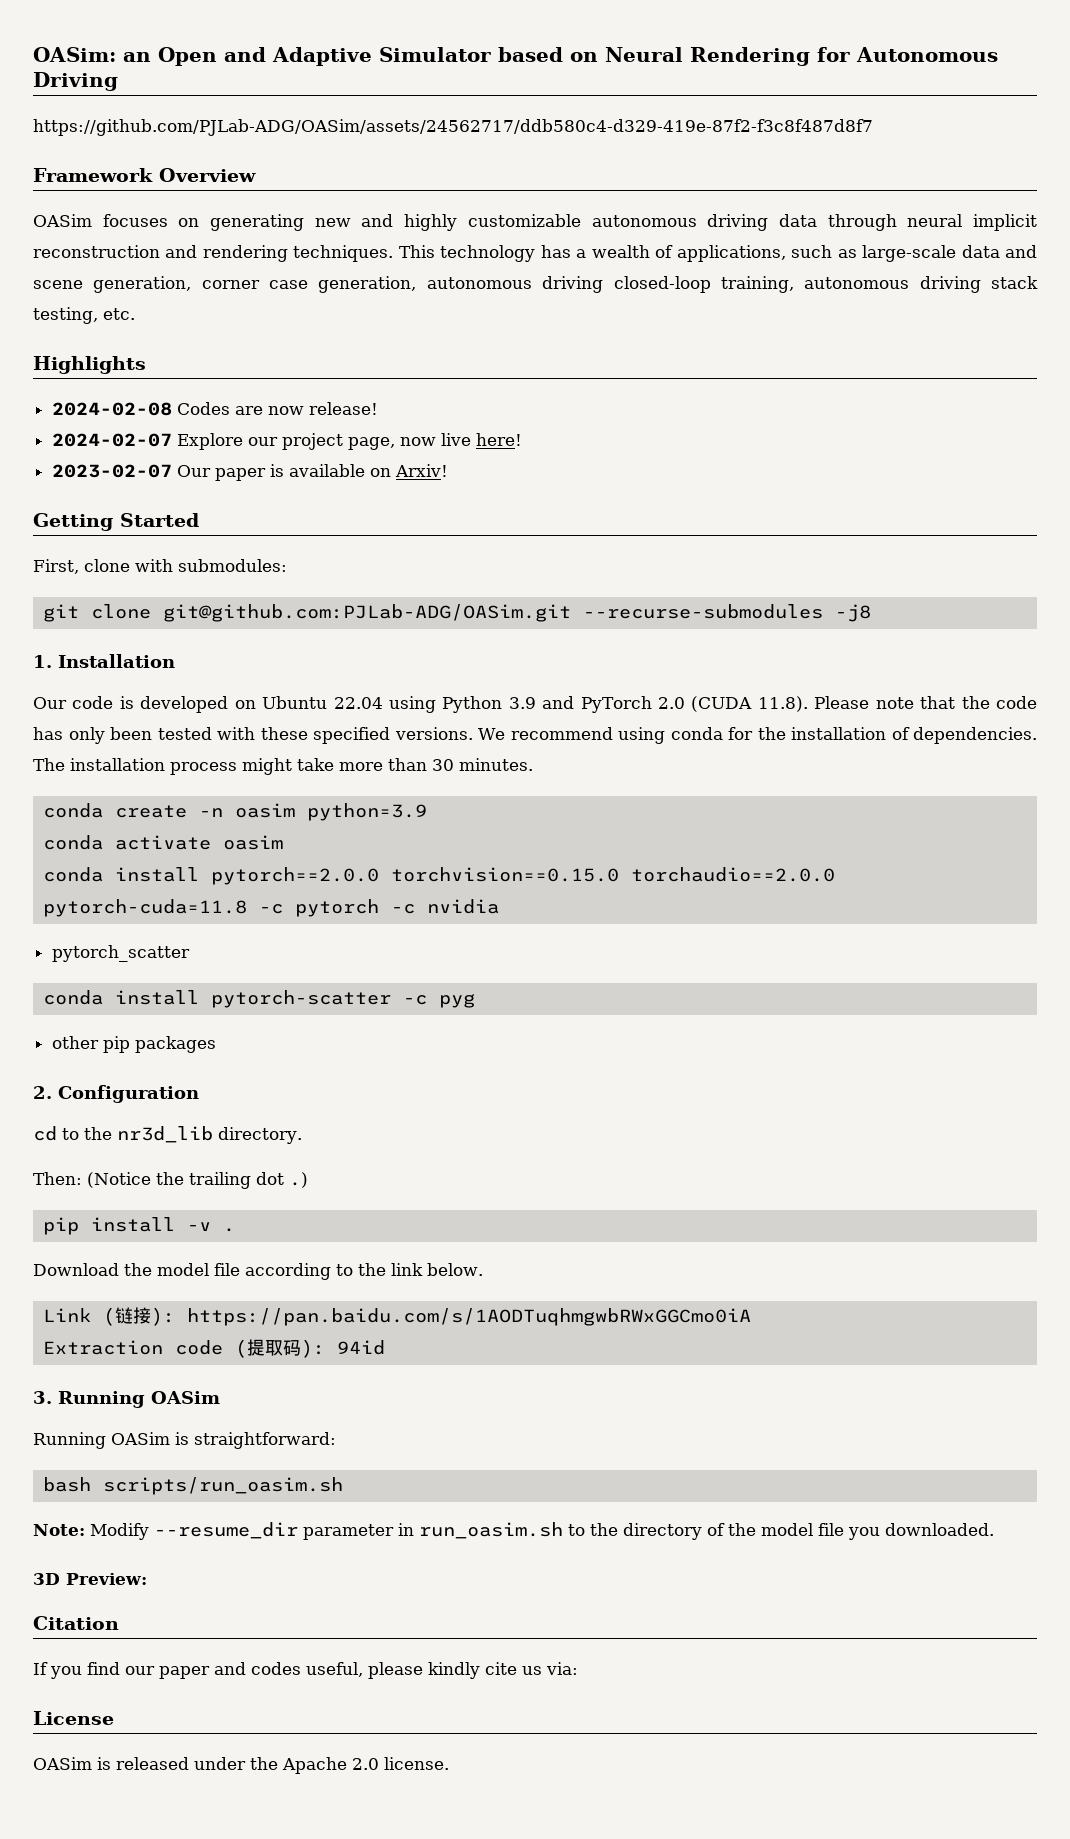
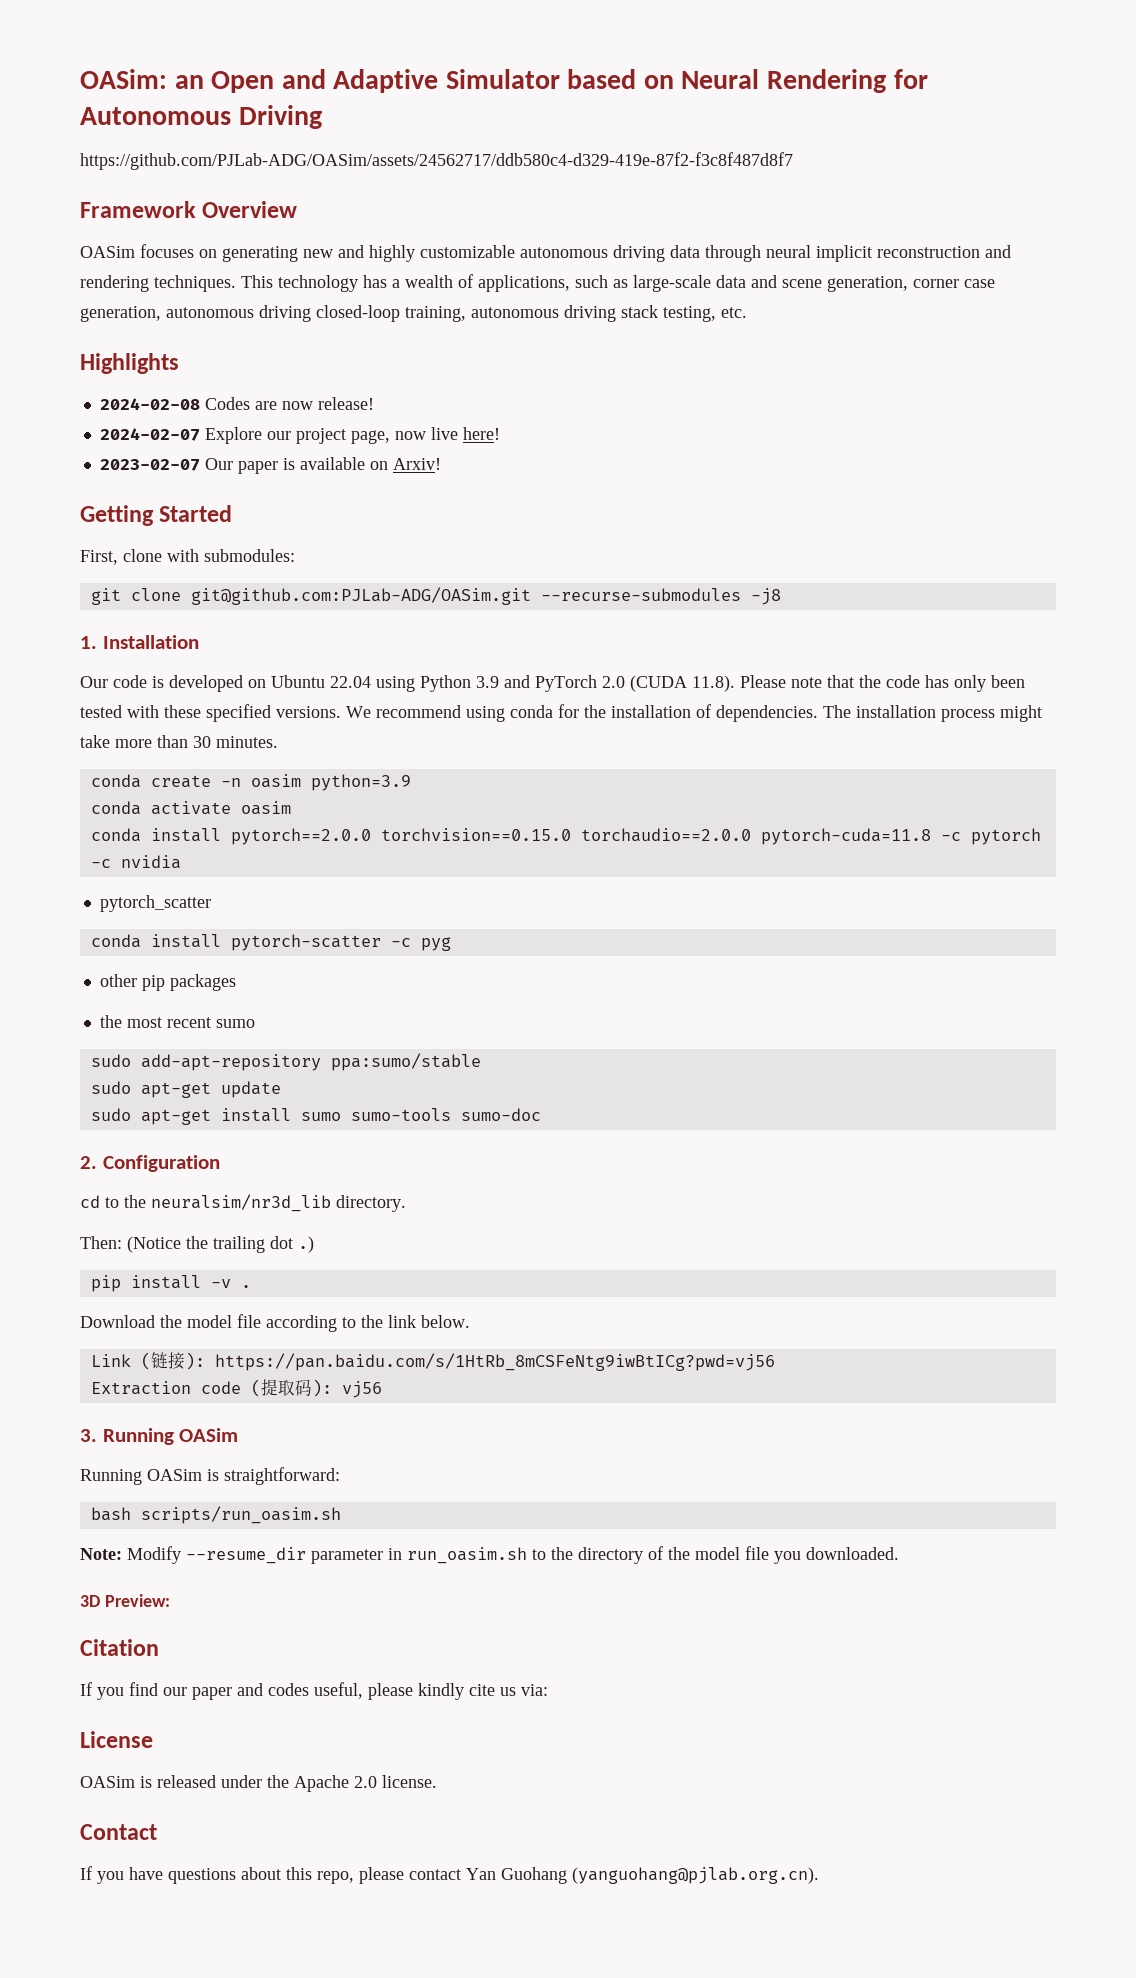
(216, 1044) none -> [99,1015,255,1028] [90,1053,481,1071] [90,1081,281,1098] [90,1108,541,1125] // the most recent sumo // sudo add-apt-repository ppa:sumo/stable // sudo apt-get update // sudo apt-get install sumo sumo-tools sumo-doc
[117,1126,213,1143] nr3d_lib -> [151,1194,331,1212] neuralsim/nr3d_lib
[187,1308,752,1326] https://pan.baidu.com/s/1AODTuqhmgwbRWxGGCmo0iA -> [214,1353,775,1371] https://pan.baidu.com/s/1HtRb_8mCSFeNtg9iwBtICg?pwd=vj56
[337,1340,386,1355] 94id -> [341,1381,382,1398] vj56
(449, 1763) none -> [80,1824,157,1840] [80,1866,819,1884] // Contact // If you have questions about this repo, please contact Yan Guohang (yanguohang@pjlab.org.cn).

